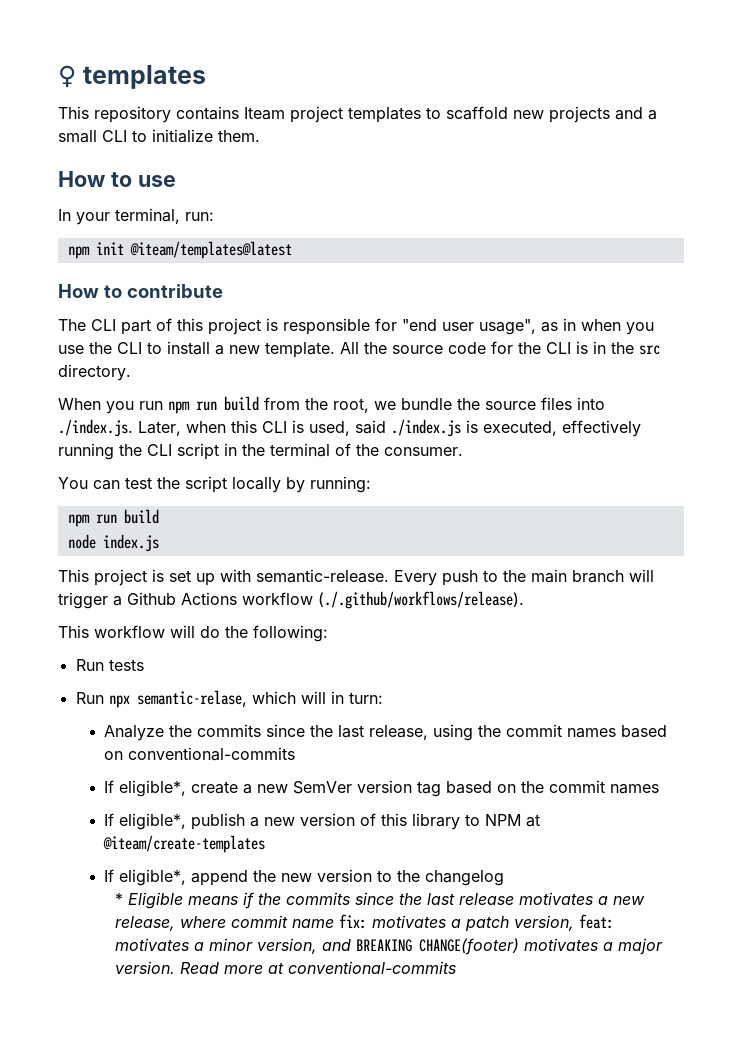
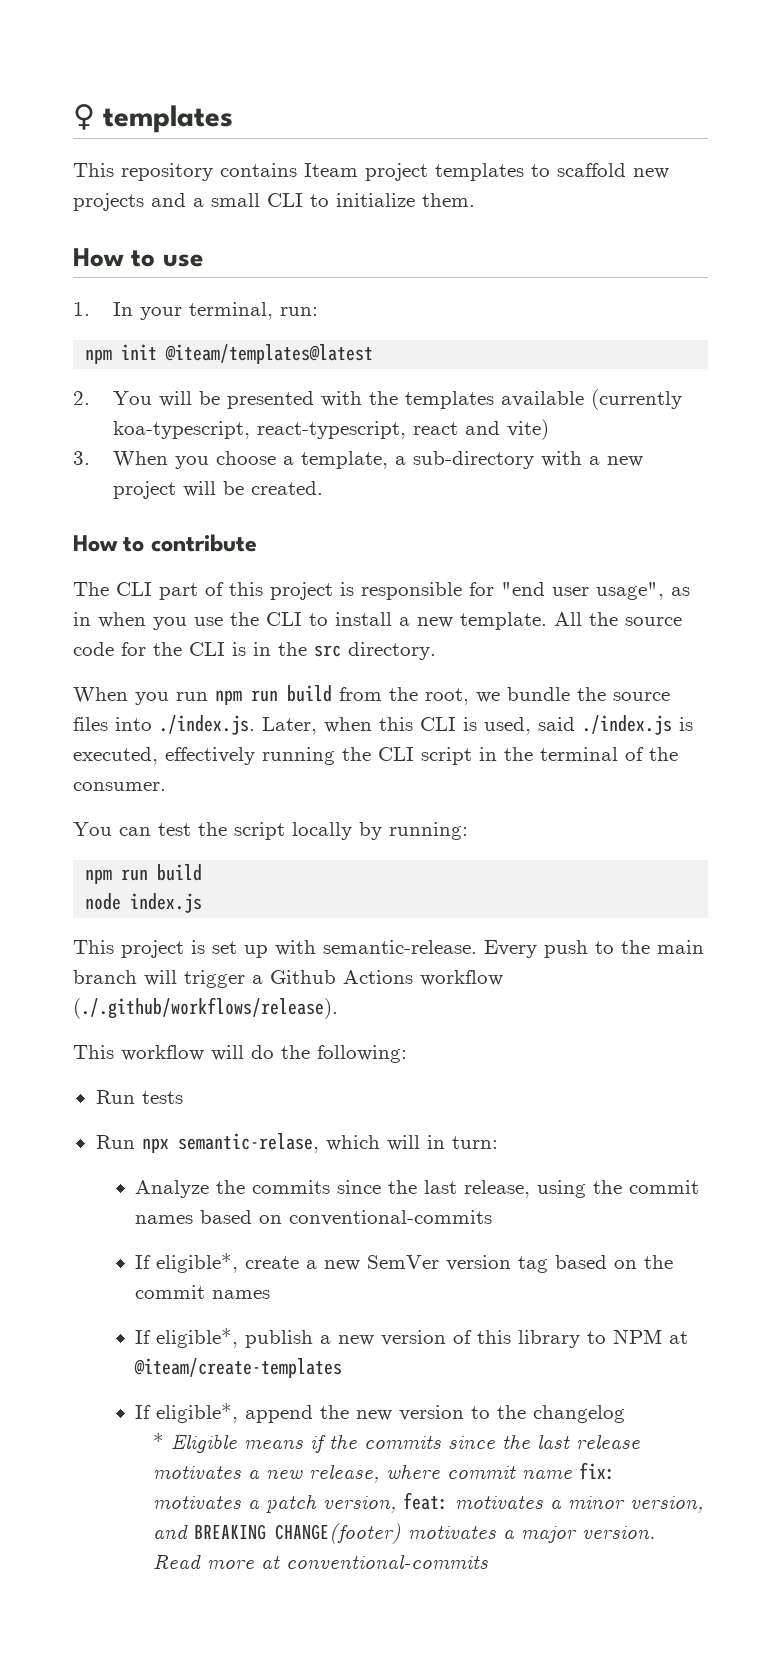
(176, 181) none -> [73,302,90,316] 1.
(292, 250) none -> [73,389,682,410] [112,419,549,440] [73,451,643,469] [112,481,323,499] // 2. You will be presented with the templates available (currently koa-typescript, react-typescript, react and vite) // 3. When you choose a template, a sub-directory with a new project will be created.

